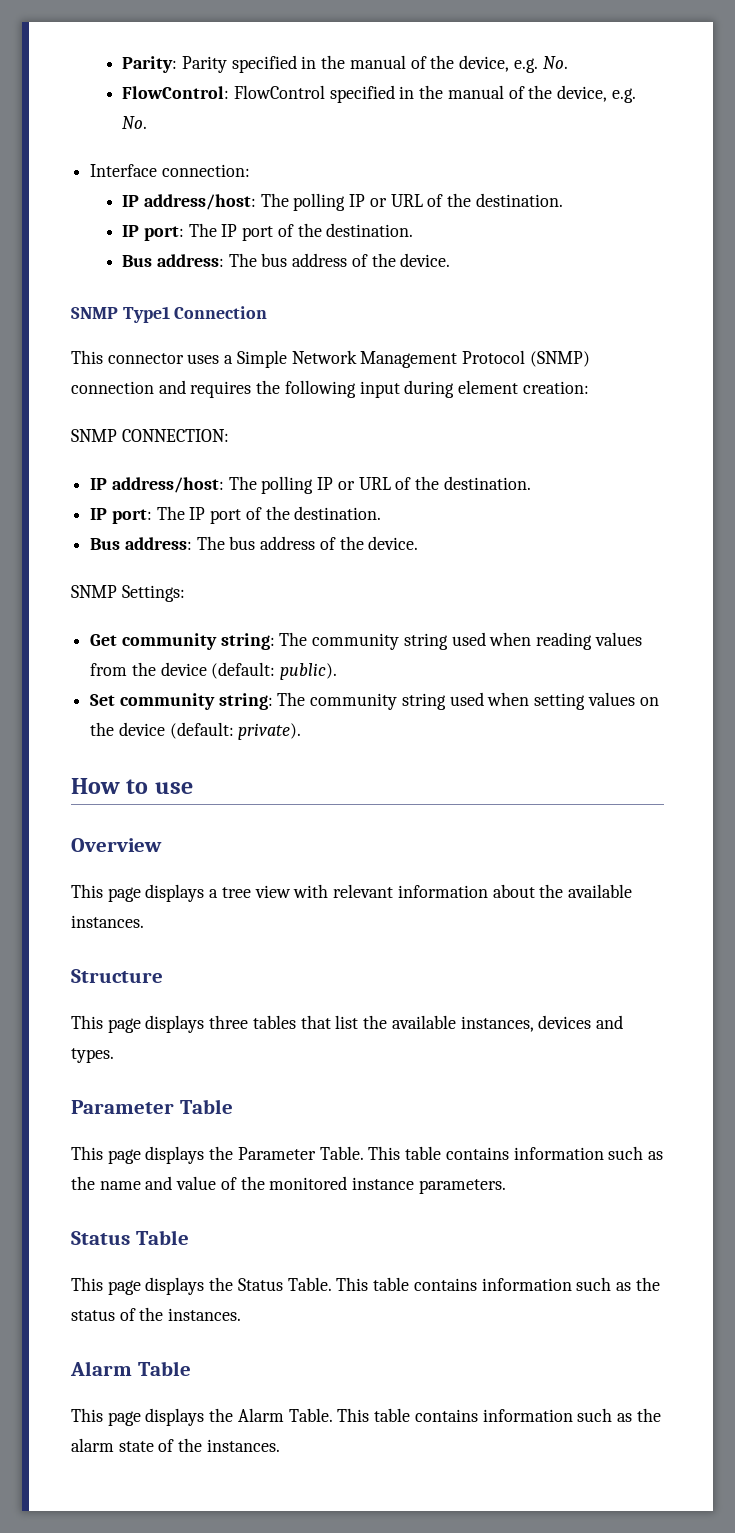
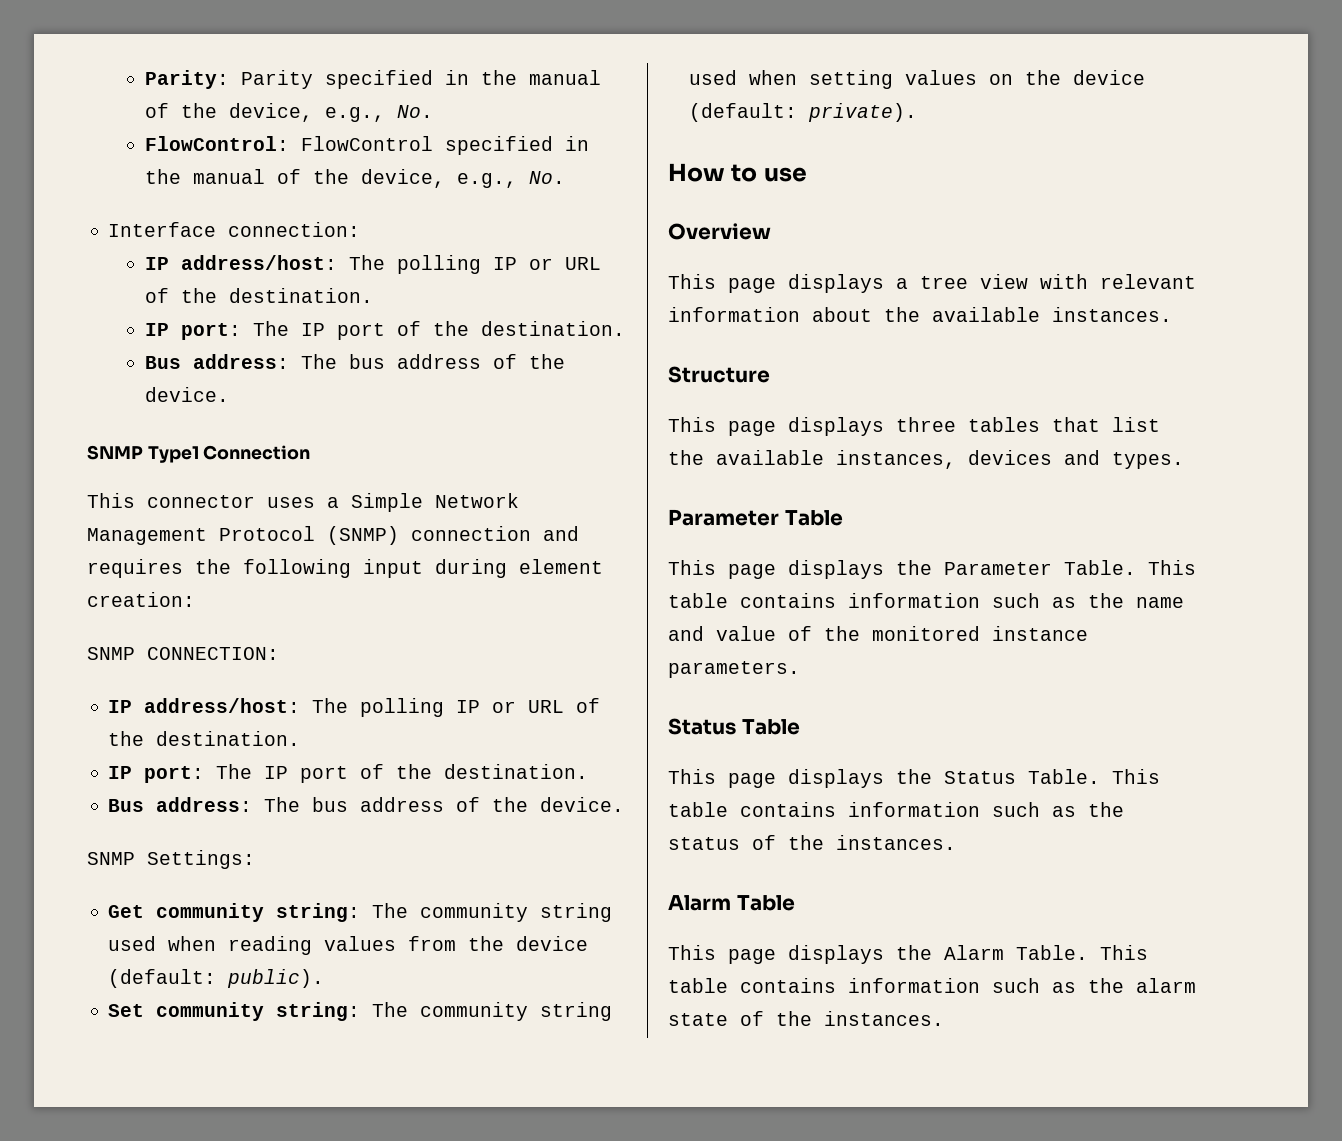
[513,58,538,73] e.g. -> [324,107,385,122] e.g.,
[611,88,636,103] e.g. -> [456,173,517,188] e.g.,

